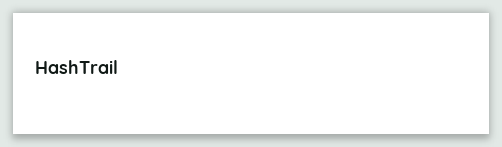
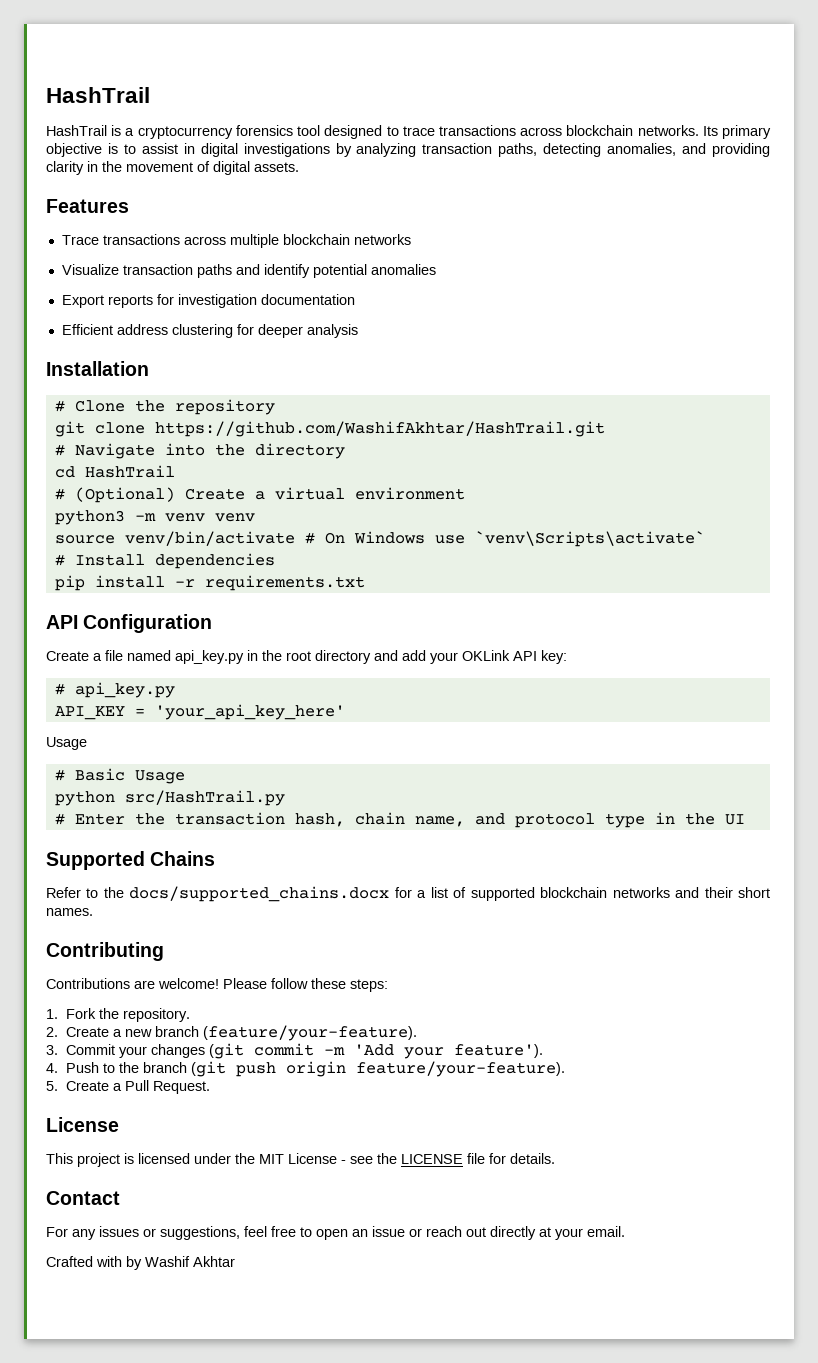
[35,60,118,74] HashTrail -> [46,87,150,103] [46,125,771,139] [46,143,771,157] [46,161,299,175] [46,199,129,213] [61,234,411,248] [61,264,436,278] [61,294,355,308] [61,324,358,338] [46,361,149,376] [54,399,275,415] [54,421,605,437] [54,443,345,459] [54,465,175,478] [54,487,465,503] [54,510,255,525] [54,531,705,547] [54,553,275,569] [54,575,365,591] [46,614,213,633] [46,650,567,664] [54,682,175,698] [54,704,345,720] [46,737,87,750] [54,768,185,784] [54,790,285,806] [54,812,745,828] [46,851,216,870] [46,886,770,902] [46,908,93,916] [46,942,164,961] [46,978,388,992] [46,1008,191,1022] [46,1025,418,1041] [46,1043,544,1059] [46,1061,566,1077] [46,1080,211,1094] [46,1117,119,1132] [46,1153,555,1167] [46,1191,120,1205] [46,1226,625,1240] [46,1256,235,1270] HashTrail // HashTrail is a cryptocurrency forensics tool designed to trace transactions across blockchain networks. Its primary objective is to assist in digital investigations by analyzing transaction paths, detecting anomalies, and providing clarity in the movement of digital assets. // Features // Trace transactions across multiple blockchain networks // Visualize transaction paths and identify potential anomalies // Export reports for investigation documentation // Efficient address clustering for deeper analysis // Installation // # Clone the repository // git clone https://github.com/WashifAkhtar/HashTrail.git // # Navigate into the directory // cd HashTrail // # (Optional) Create a virtual environment // python3 -m venv venv // source venv/bin/activate # On Windows use `venv\Scripts\activate` // # Install dependencies // pip install -r requirements.txt // API Configuration // Create a file named api_key.py in the root directory and add your OKLink API key: // # api_key.py // API_KEY = 'your_api_key_here' // Usage // # Basic Usage // python src/HashTrail.py // # Enter the transaction hash, chain name, and protocol type in the UI // Supported Chains // Refer to the docs/supported_chains.docx for a list of supported blockchain networks and their short names. // Contributing // Contributions are welcome! Please follow these steps: // 1. Fork the repository. // 2. Create a new branch (feature/your-feature). // 3. Commit your changes (git commit -m 'Add your feature'). // 4. Push to the branch (git push origin feature/your-feature). // 5. Create a Pull Request. // License // This project is licensed under the MIT License - see the LICENSE file for details. // Contact // For any issues or suggestions, feel free to open an issue or reach out directly at your email. // Crafted with by Washif Akhtar

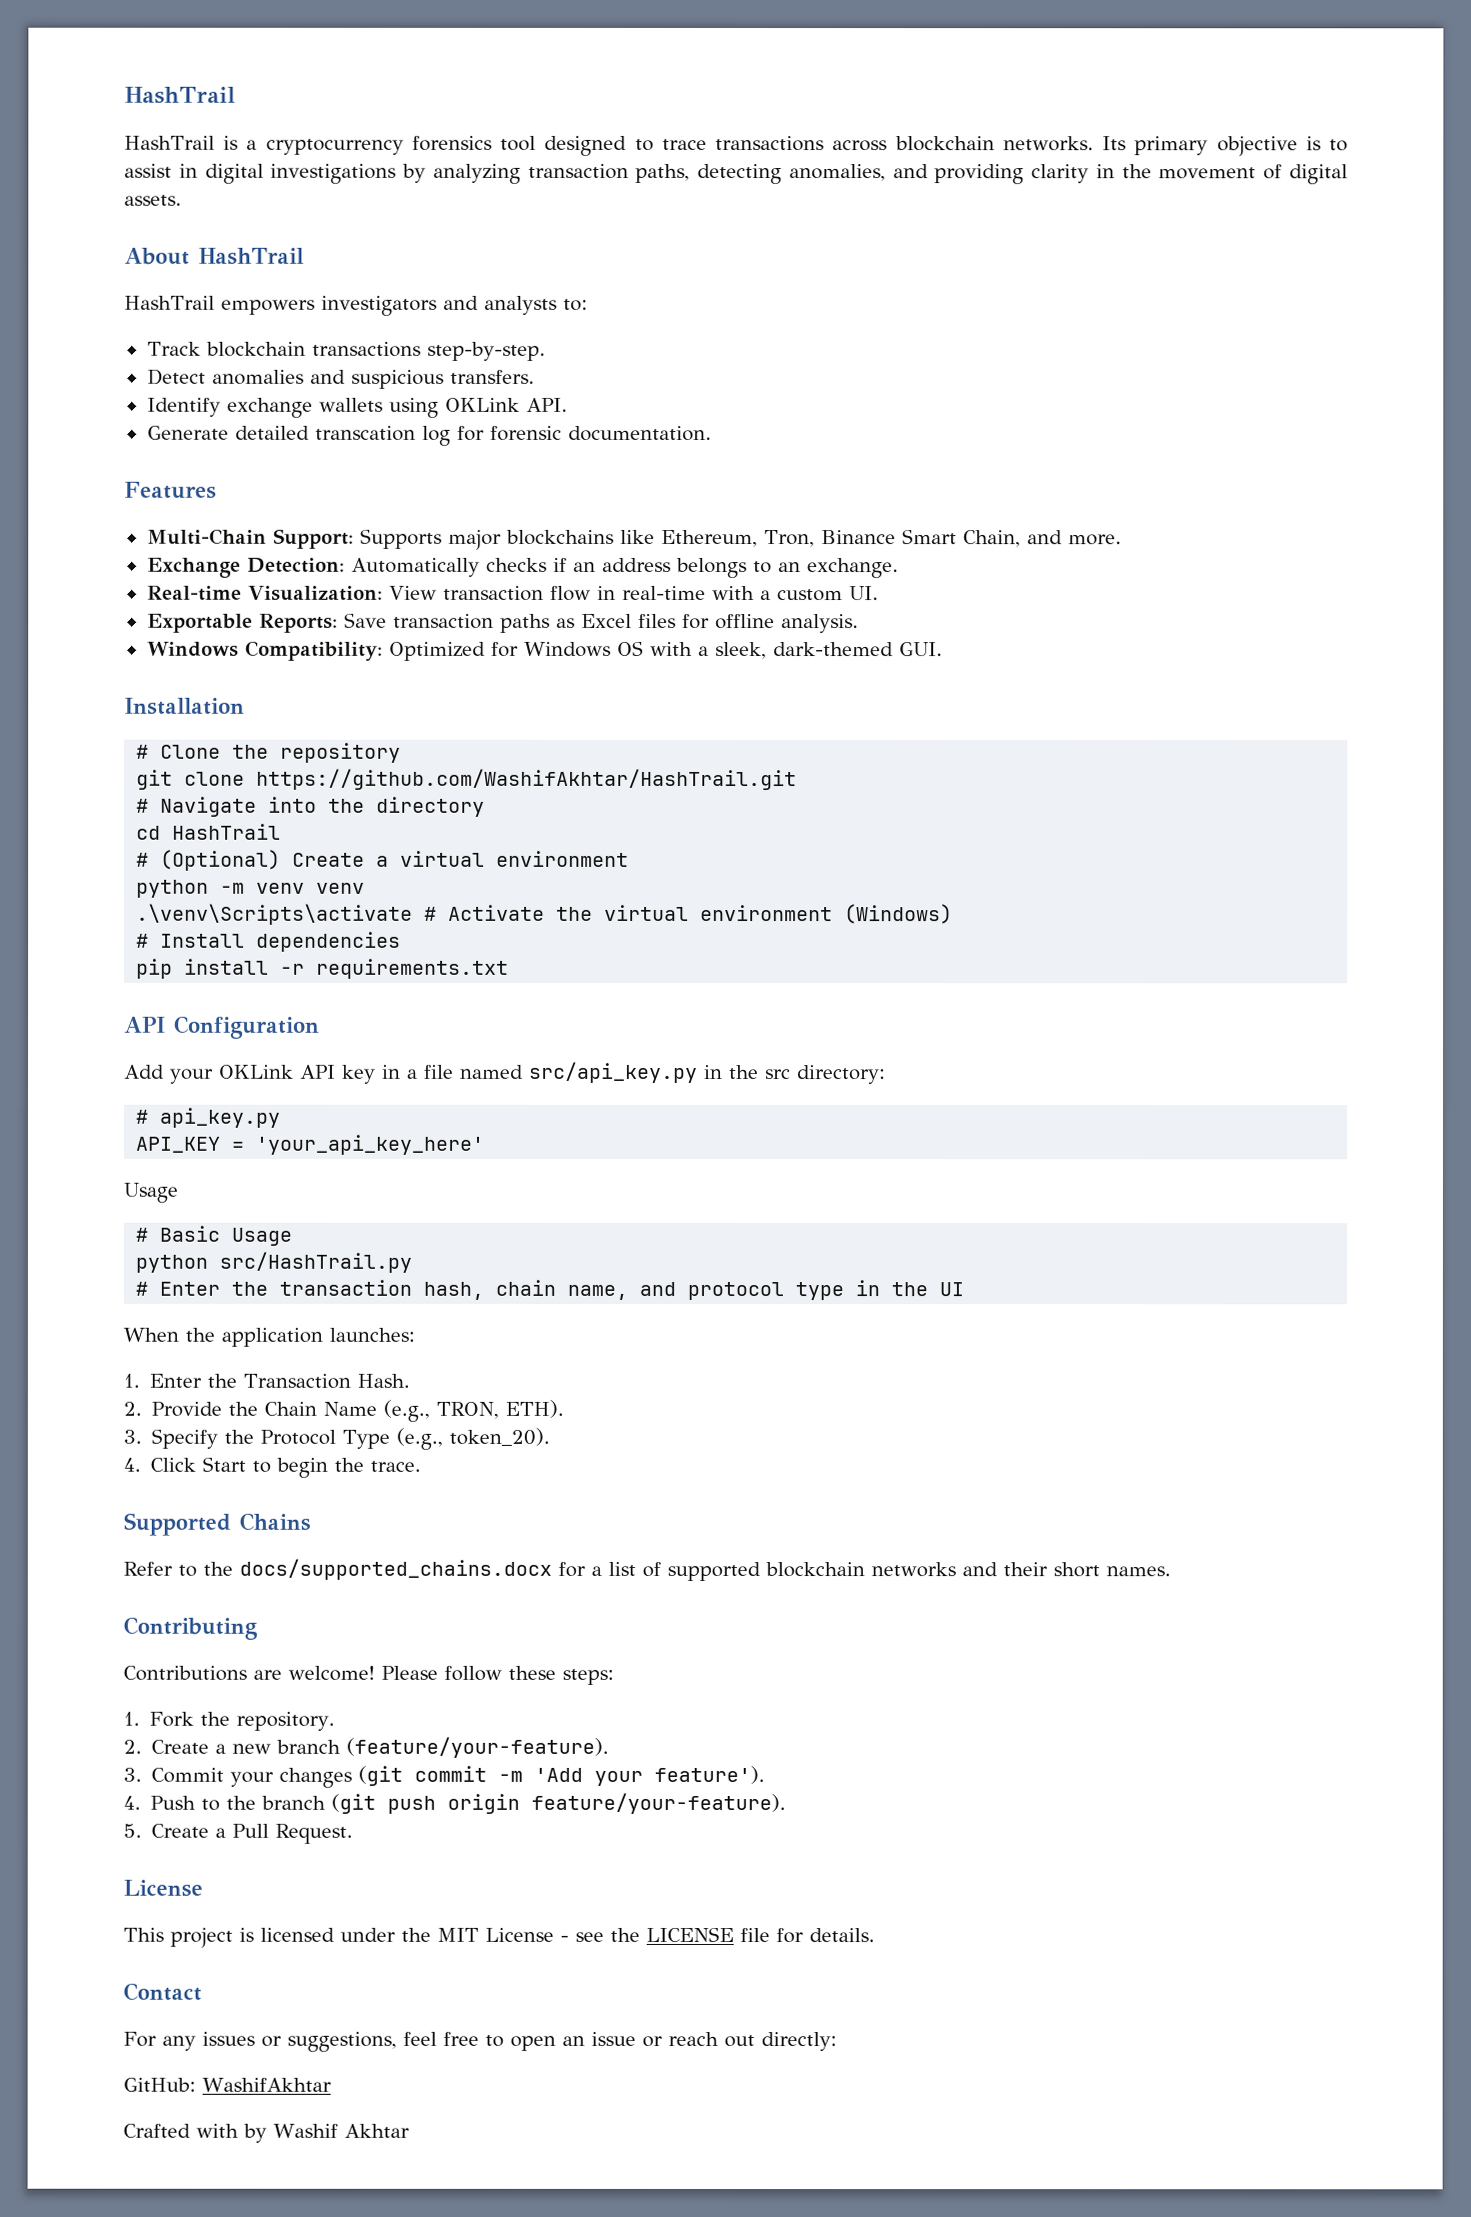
[46,199,129,213] [61,234,411,248] [61,264,436,278] [61,294,355,308] [61,324,358,338] Features // Trace transactions across multiple blockchain networks // Visualize transaction paths and identify potential anomalies // Export reports for investigation documentation // Efficient address clustering for deeper analysis -> [124,247,304,265] [124,295,588,316] [146,341,546,361] [146,368,535,389] [146,397,568,418] [146,425,712,446] [124,481,217,499] [146,528,1122,550] [146,557,899,579] [146,585,879,602] [146,612,859,634] [146,640,943,661] About HashTrail // HashTrail empowers investigators and analysts to: // Track blockchain transactions step-by-step. // Detect anomalies and suspicious transfers. // Identify exchange wallets using OKLink API. // Generate detailed transcation log for forensic documentation. // Features // Multi-Chain Support: Supports major blockchains like Ethereum, Tron, Binance Smart Chain, and more. // Exchange Detection: Automatically checks if an address belongs to an exchange. // Real-time Visualization: View transaction flow in real-time with a custom UI. // Exportable Reports: Save transaction paths as Excel files for offline analysis. // Windows Compatibility: Optimized for Windows OS with a sleek, dark-themed GUI.
[54,510,125,525] python3 -> [136,879,210,898] python
[54,531,705,547] source venv/bin/activate # On Windows use `venv\Scripts\activate` -> [136,903,954,925] .\venv\Scripts\activate # Activate the virtual environment (Windows)
[46,651,89,661] Create -> [124,1064,401,1084] Add your OKLink API key in
[175,650,567,664] api_key.py in the root directory and add your OKLink API key: -> [529,1061,886,1085] src/api_key.py in the src directory:
(745, 819) none -> [123,1327,415,1347] [123,1373,411,1389] [123,1399,565,1422] [123,1427,551,1450] [123,1456,422,1478] // When the application launches: // 1. Enter the Transaction Hash. // 2. Provide the Chain Name (e.g., TRON, ETH). // 3. Specify the Protocol Type (e.g., token_20). // 4. Click Start to begin the trace.
[490,1226,625,1240] directly at your email. -> [761,2032,837,2052] [123,2077,332,2092] directly: // GitHub: WashifAkhtar

